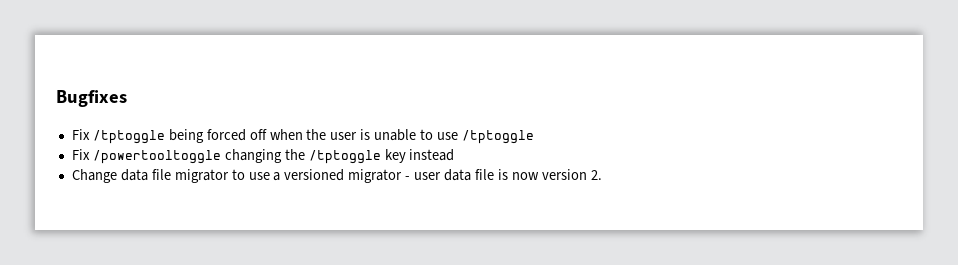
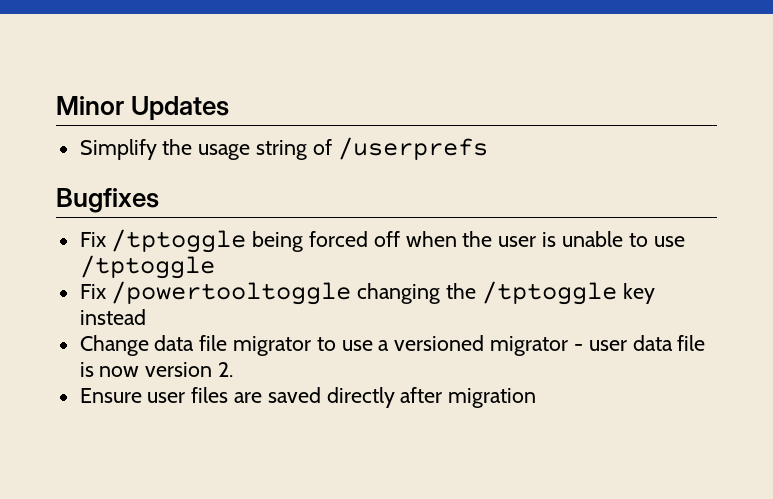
(56, 98) none -> [56,96,230,121] [79,137,488,160] Minor Updates // Simplify the usage string of /userprefs //
(602, 175) none -> [79,387,537,408] // Ensure user files are saved directly after migration

